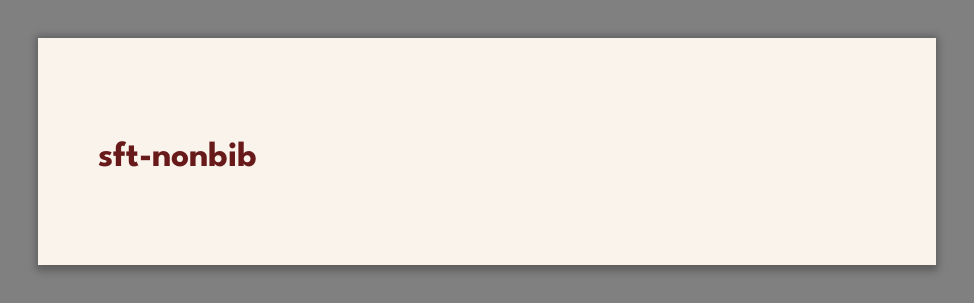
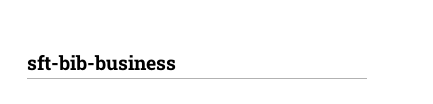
[98,141,257,167] sft-nonbib -> [27,54,176,71] sft-bib-business

